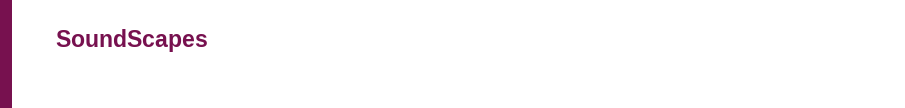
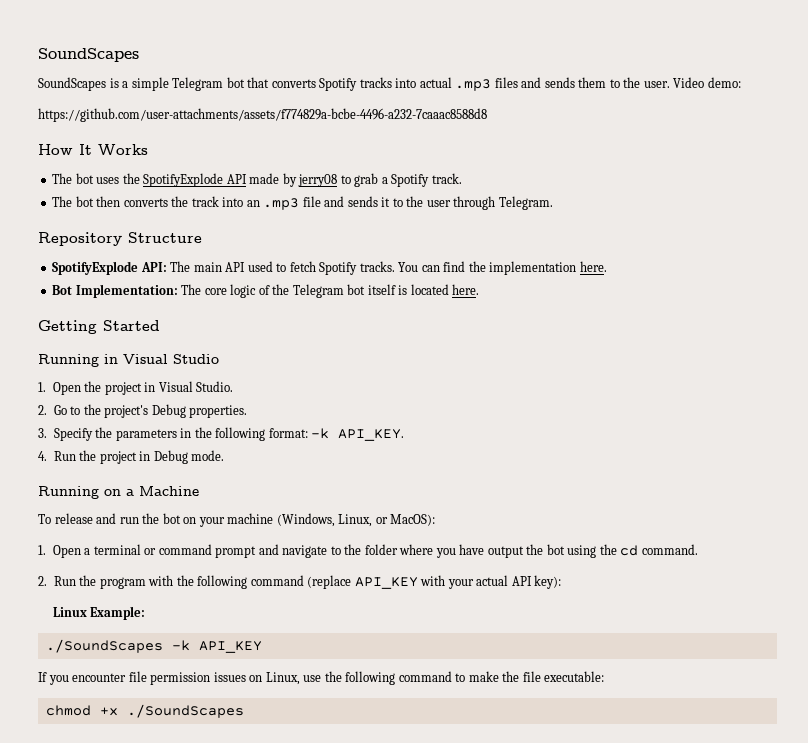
[56,29,208,52] SoundScapes -> [38,48,139,62] [38,77,741,91] [38,108,487,122] [38,144,148,156] [52,173,462,187] [52,196,553,210] [38,232,202,246] [52,261,607,275] [52,284,480,298] [38,320,160,334] [38,354,219,367] [38,381,234,395] [38,404,248,418] [38,427,405,441] [38,450,225,464] [38,486,199,499] [38,513,436,527] [38,544,698,558] [38,575,562,589] [52,606,146,620] [45,639,262,653] [38,671,605,685] [45,704,244,718] SoundScapes // SoundScapes is a simple Telegram bot that converts Spotify tracks into actual .mp3 files and sends them to the user. Video demo: // https://github.com/user-attachments/assets/f774829a-bcbe-4496-a232-7caaac8588d8 // How It Works // The bot uses the SpotifyExplode API made by jerry08 to grab a Spotify track. // The bot then converts the track into an .mp3 file and sends it to the user through Telegram. // Repository Structure // SpotifyExplode API: The main API used to fetch Spotify tracks. You can find the implementation here. // Bot Implementation: The core logic of the Telegram bot itself is located here. // Getting Started // Running in Visual Studio // 1. Open the project in Visual Studio. // 2. Go to the project's Debug properties. // 3. Specify the parameters in the following format: -k API_KEY. // 4. Run the project in Debug mode. // Running on a Machine // To release and run the bot on your machine (Windows, Linux, or MacOS): // 1. Open a terminal or command prompt and navigate to the folder where you have output the bot using the cd command. // 2. Run the program with the following command (replace API_KEY with your actual API key): // Linux Example: // ./SoundScapes -k API_KEY // If you encounter file permission issues on Linux, use the following command to make the file executable: // chmod +x ./SoundScapes

